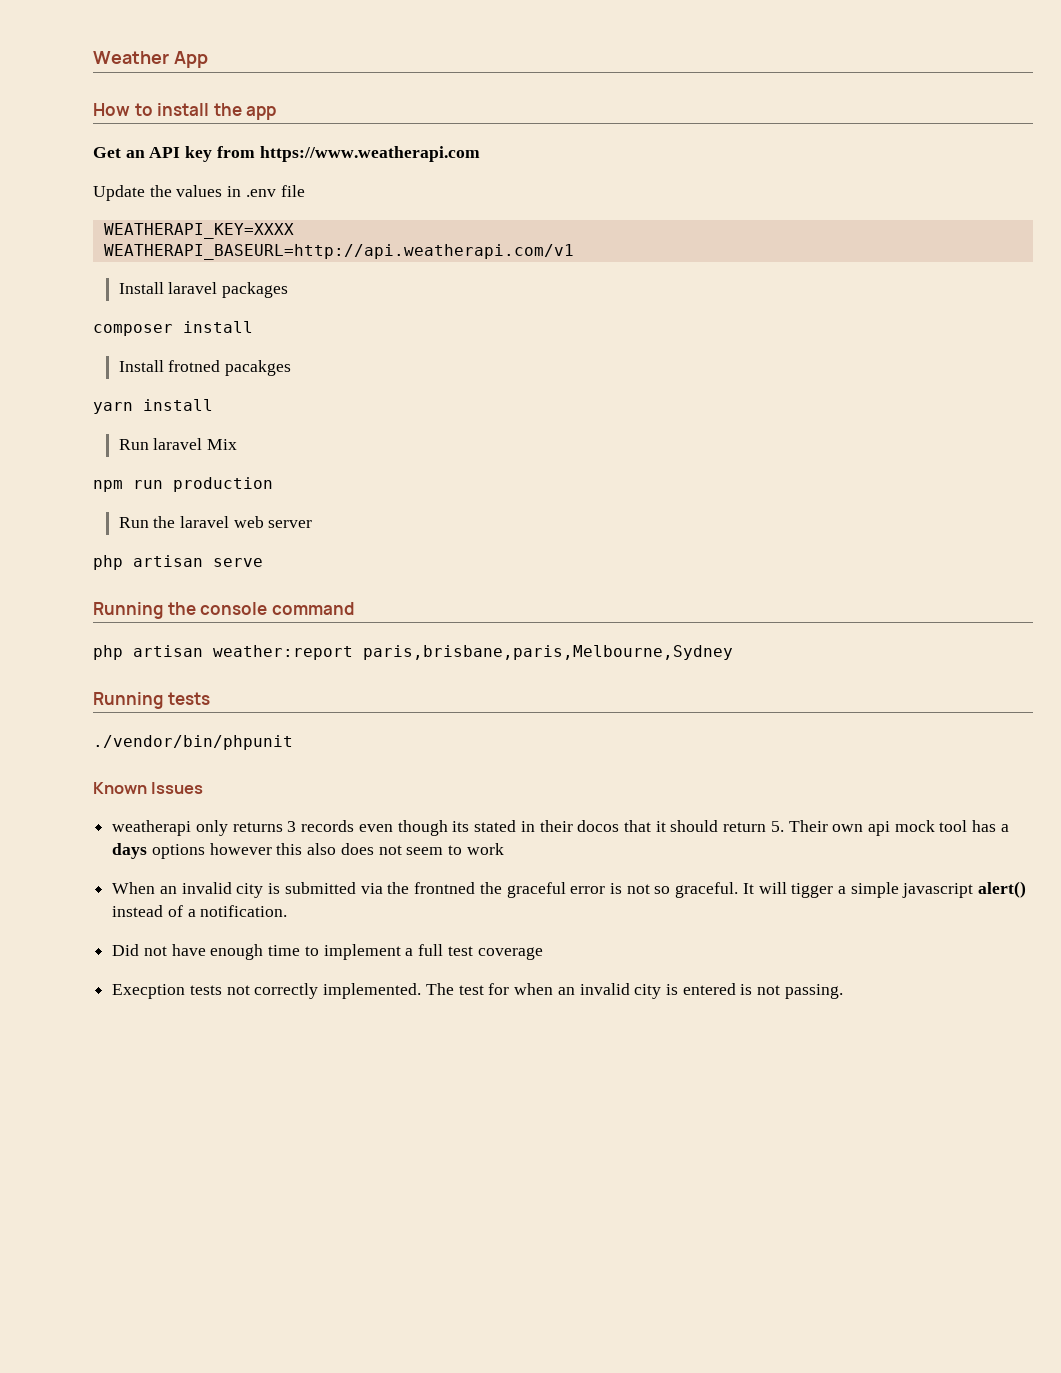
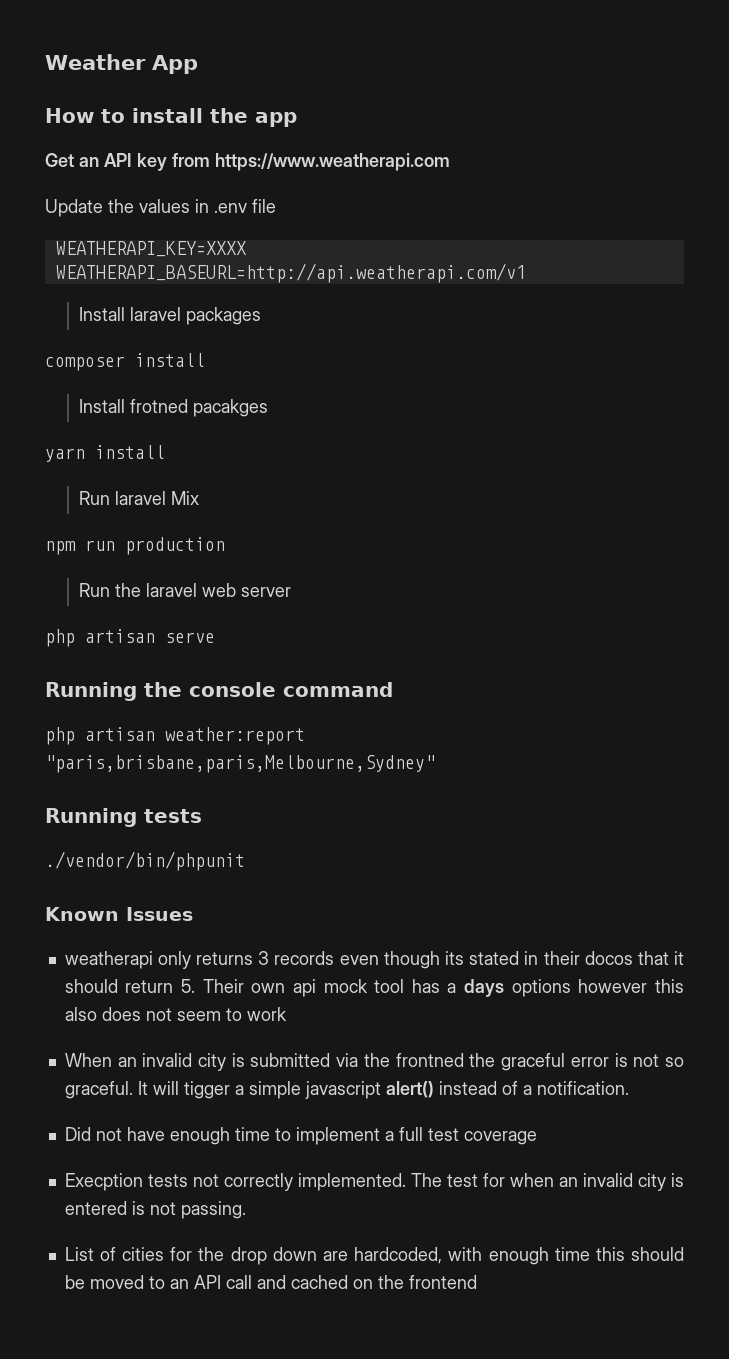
[363,645,733,660] paris,brisbane,paris,Melbourne,Sydney -> [45,755,435,773] "paris,brisbane,paris,Melbourne,Sydney"
(843, 991) none -> [64,1247,684,1265] [64,1275,477,1289] // List of cities for the drop down are hardcoded, with enough time this should be moved to an API call and cached on the frontend

